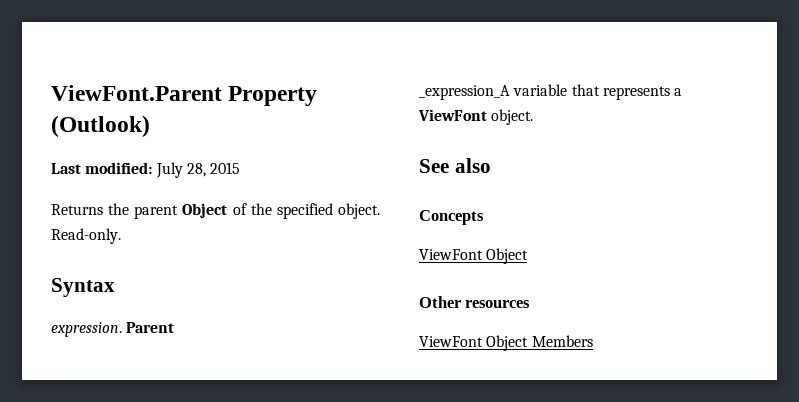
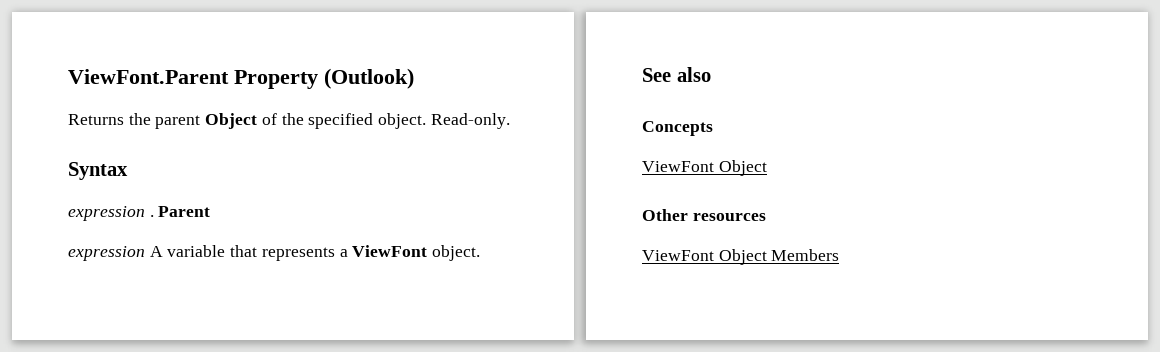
[51,162,241,178] // Last modified: July 28, 2015 -> (414, 78) none
[51,322,122,337] expression. -> [68,206,154,221] expression .
[419,85,510,100] _expression_A -> [68,246,163,261] expression A

